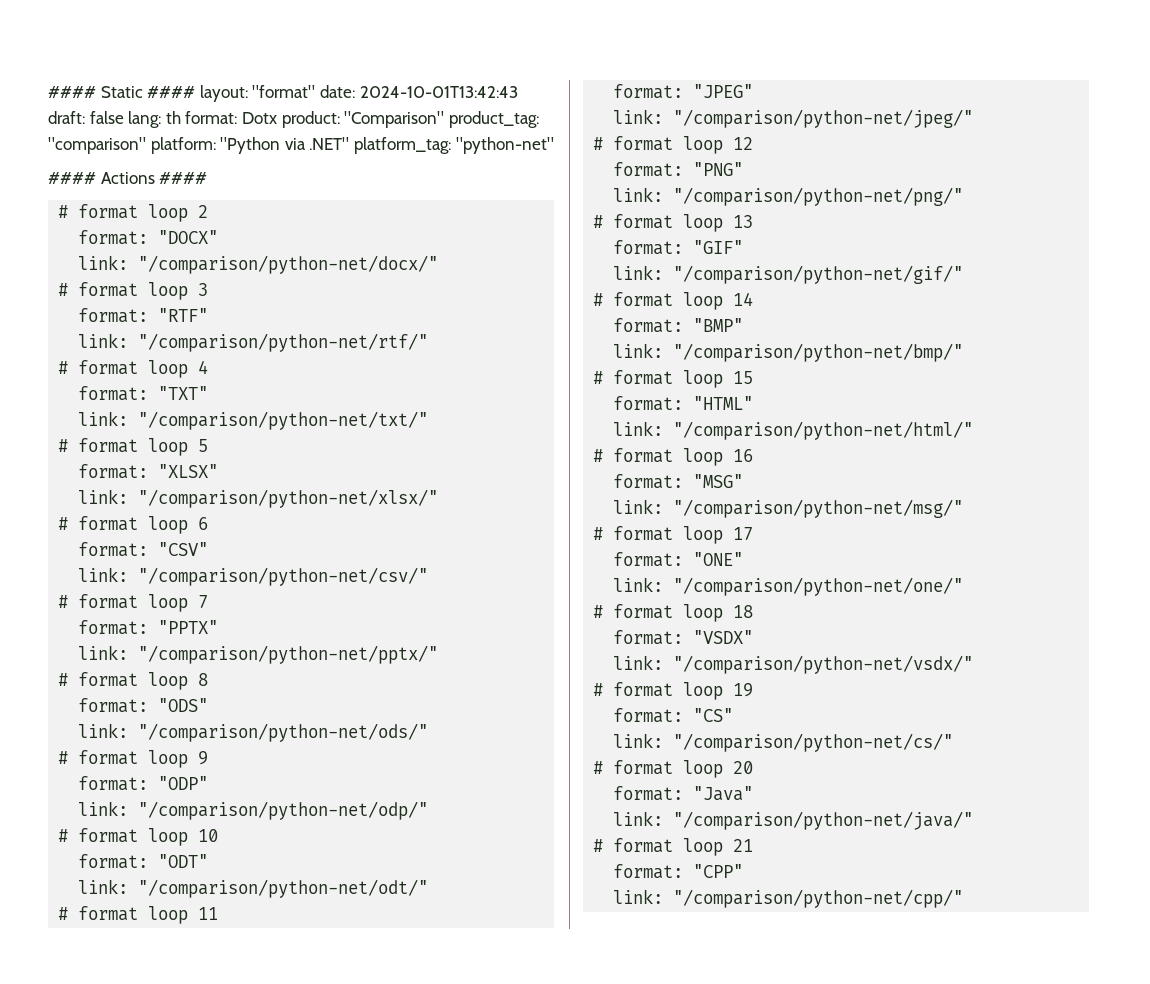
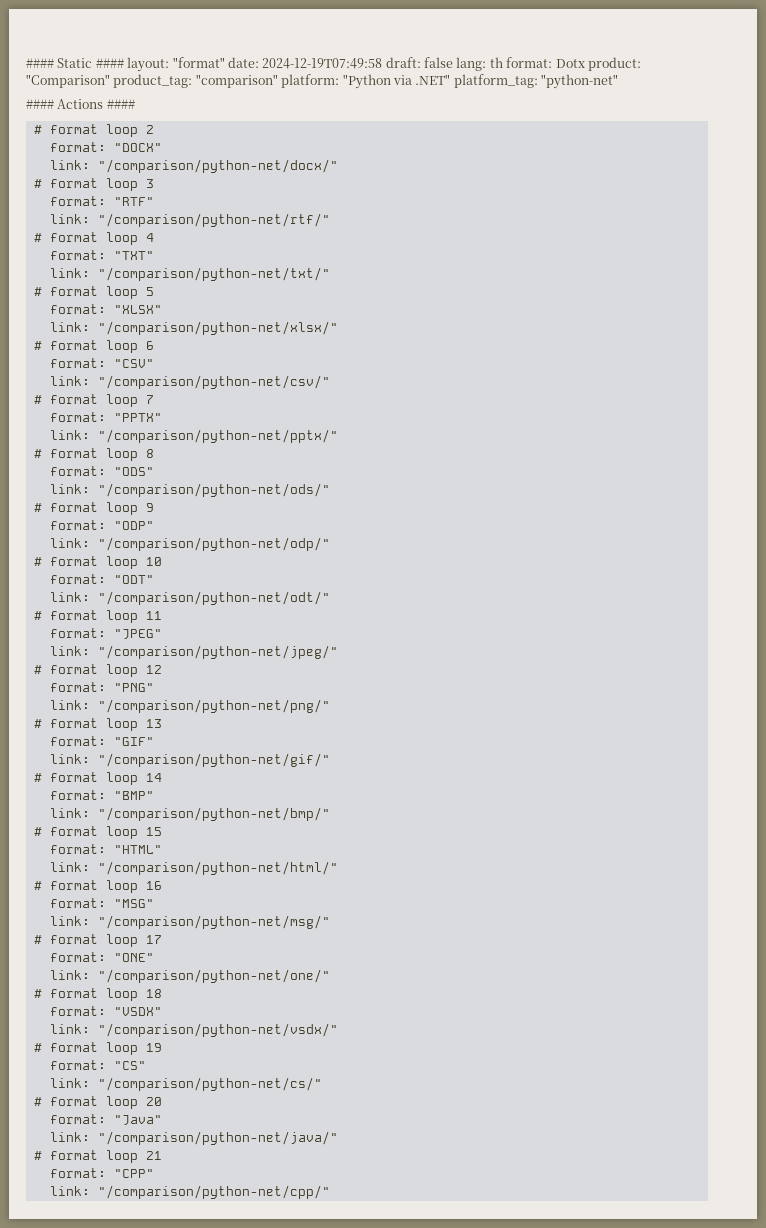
[359,86,518,98] 2024-10-01T13:42:43 -> [262,58,383,69] 2024-12-19T07:49:58

